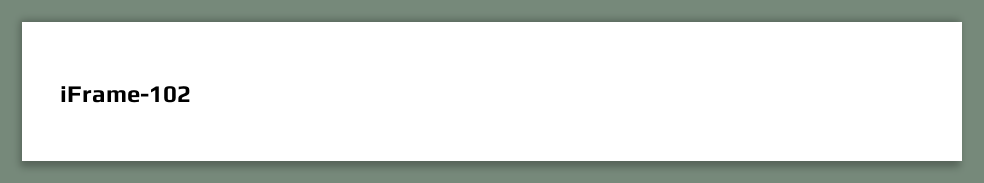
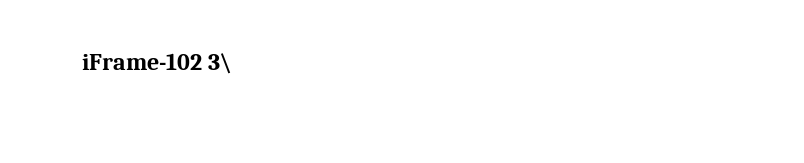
(191, 94) none -> [208,53,233,74] 3\

